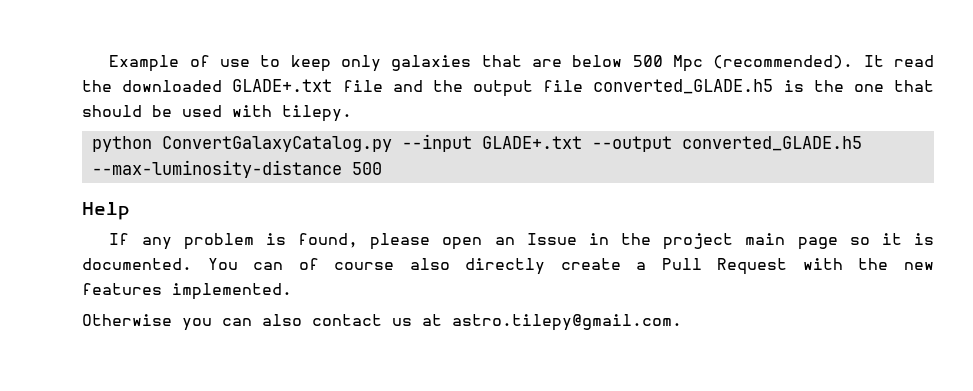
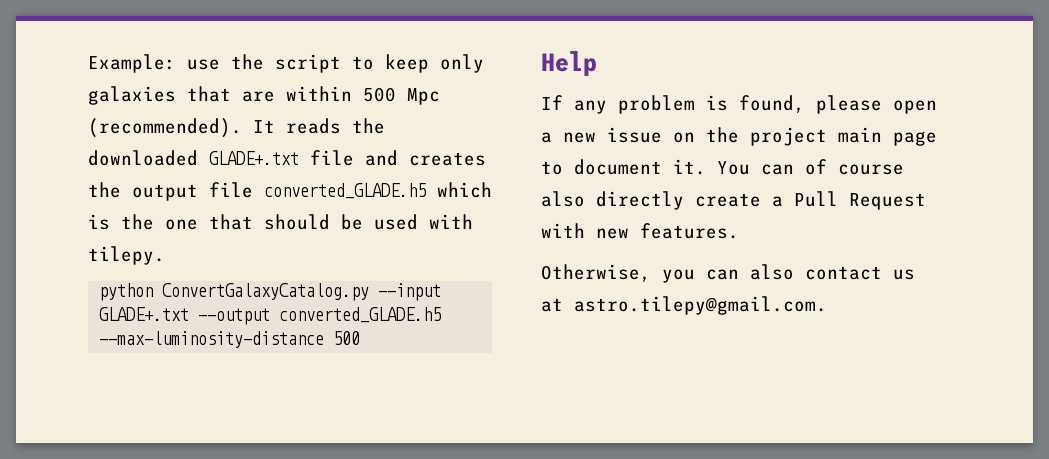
[109,55,251,72] Example of use -> [88,54,341,73] Example: use the script
[572,55,623,67] below -> [286,86,352,101] within
[894,55,934,67] read -> [286,118,341,134] reads
(423, 86) none -> [409,152,486,166] creates
(774, 86) none -> [437,182,492,198] which
[494,233,935,250] [82,258,192,270] an Issue in the project main page so it is documented. -> [541,127,937,146] [541,159,706,175] a new issue on the project main page to document it.
[858,258,935,270] [82,283,292,300] [82,314,172,326] the new features implemented. // Otherwise -> [596,223,739,239] [541,264,651,282] new features. // Otherwise,

